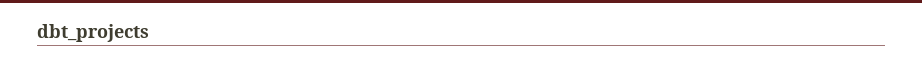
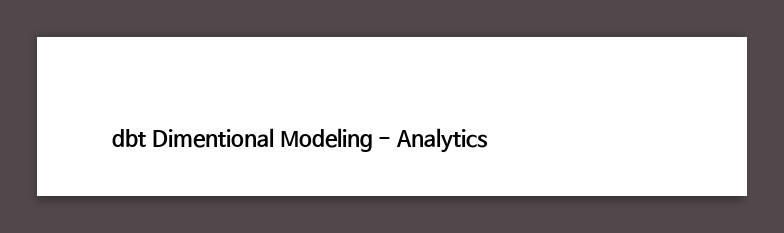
[37,24,149,42] dbt_projects -> [112,128,489,153] dbt Dimentional Modeling - Analytics

